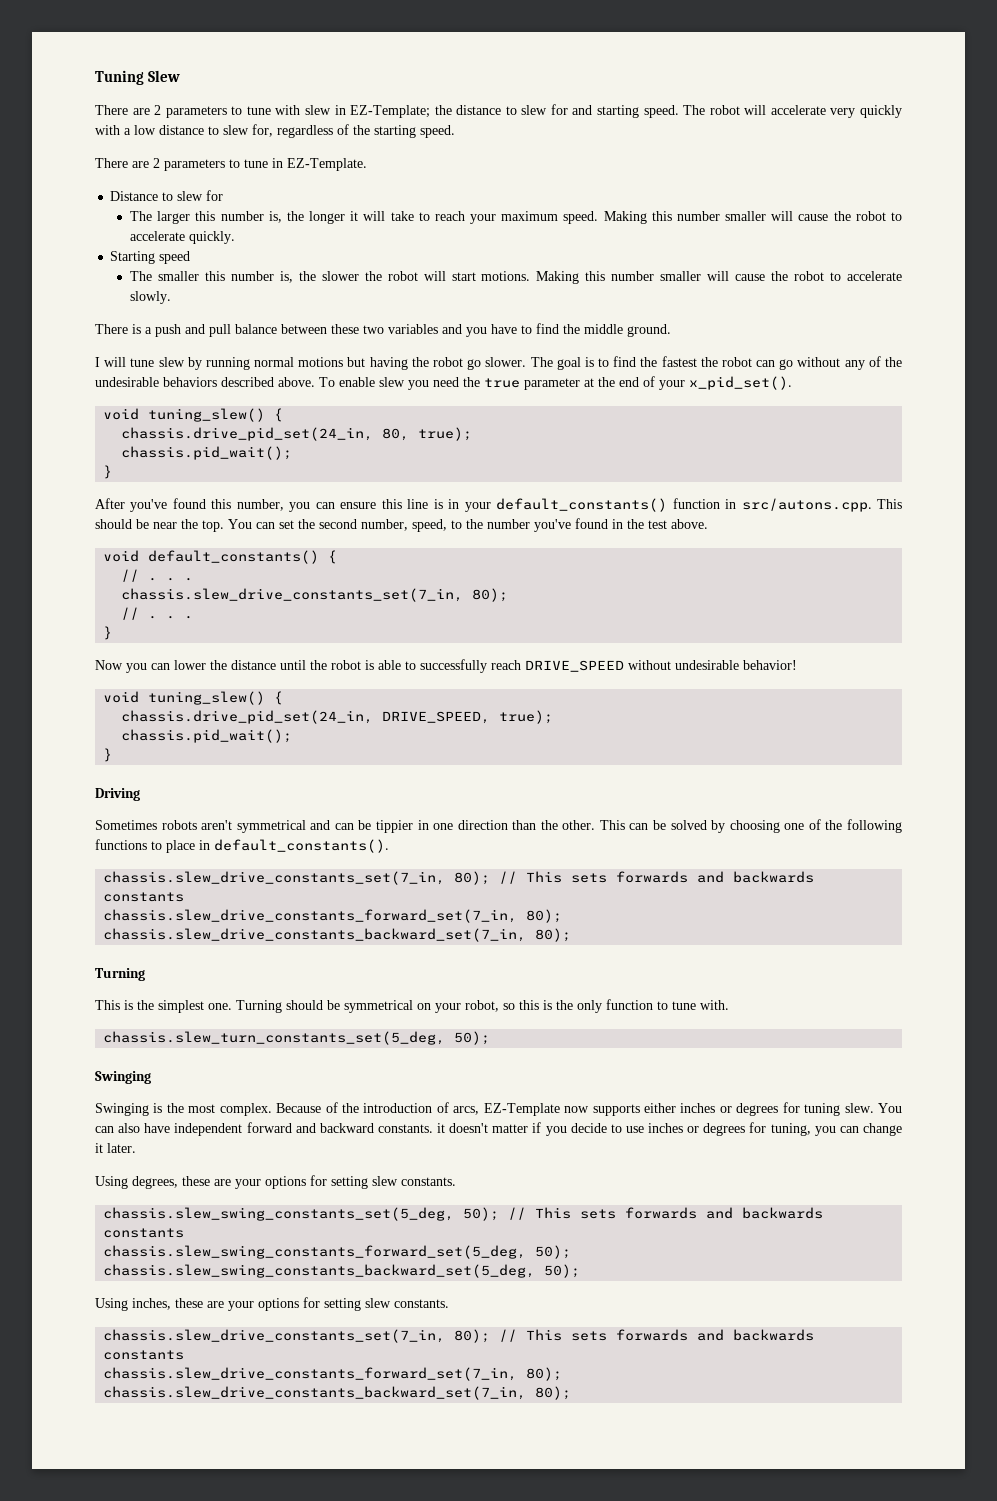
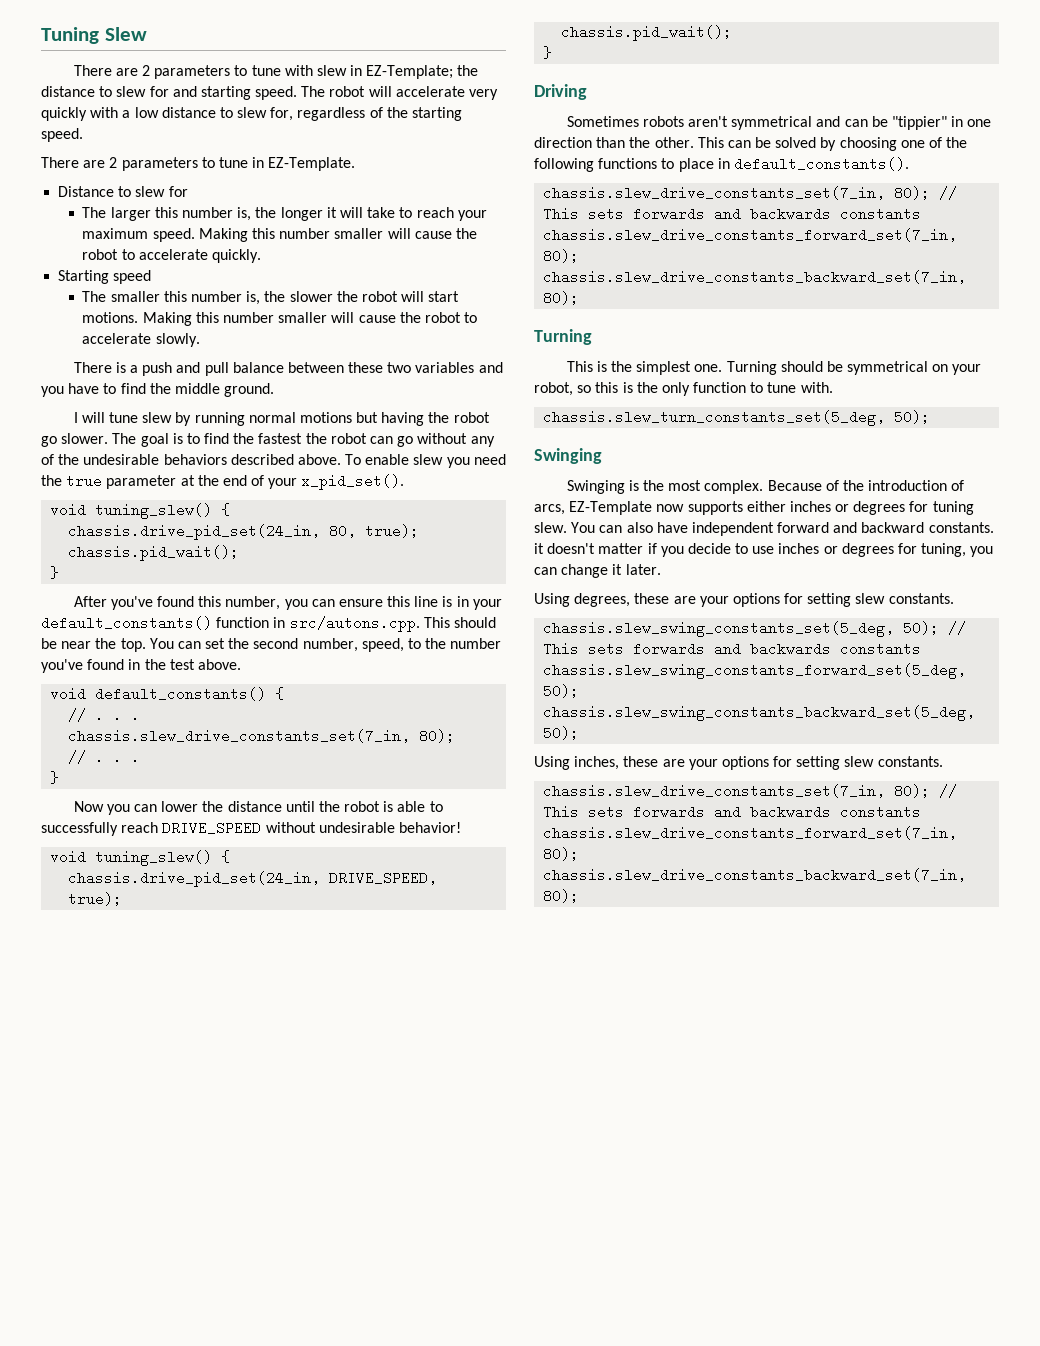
[375,820,413,833] tippier -> [891,116,947,130] "tippier"

